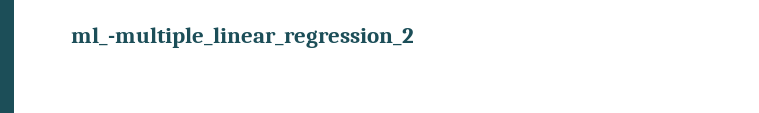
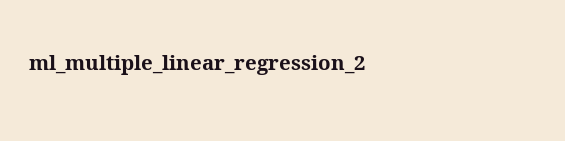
[71,27,414,48] ml_-multiple_linear_regression_2 -> [29,55,365,75] ml_multiple_linear_regression_2

